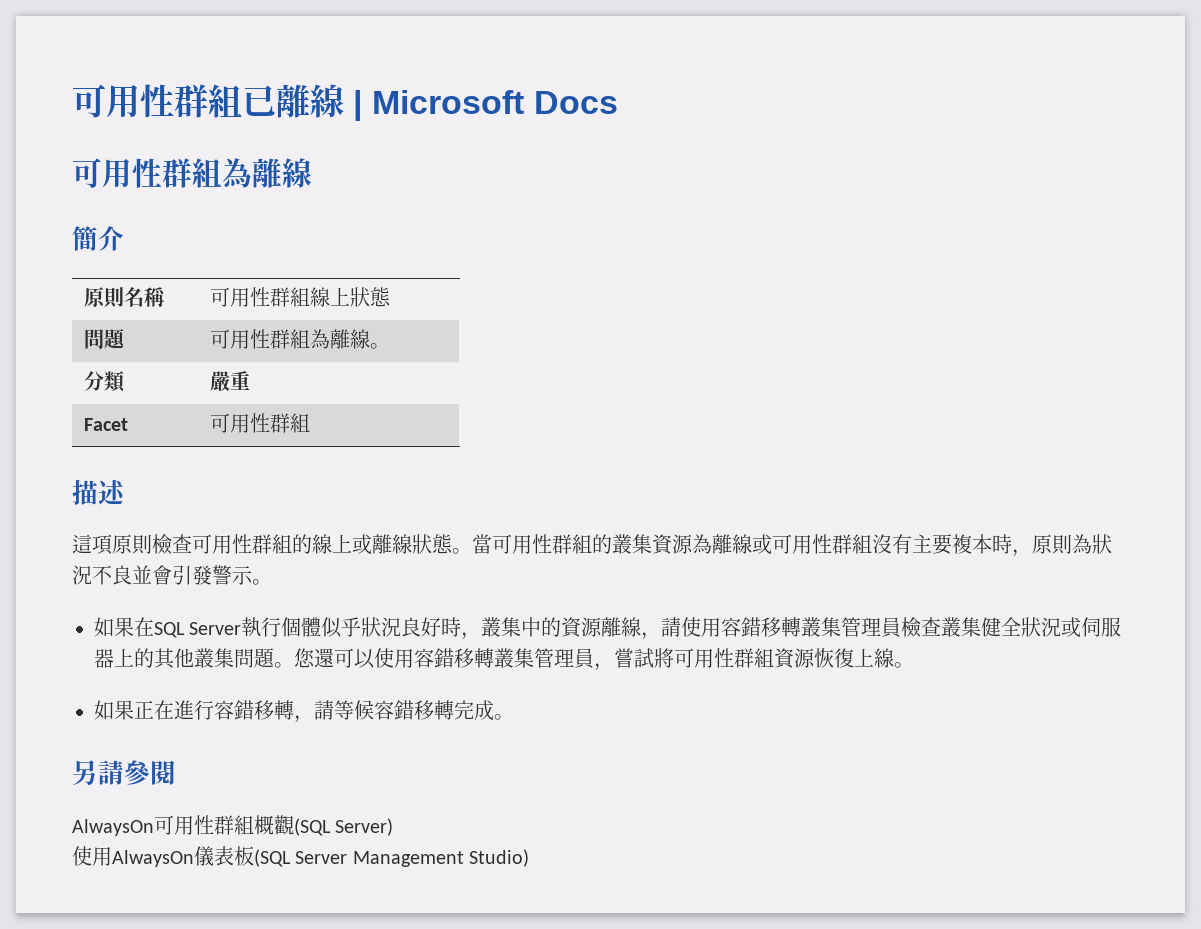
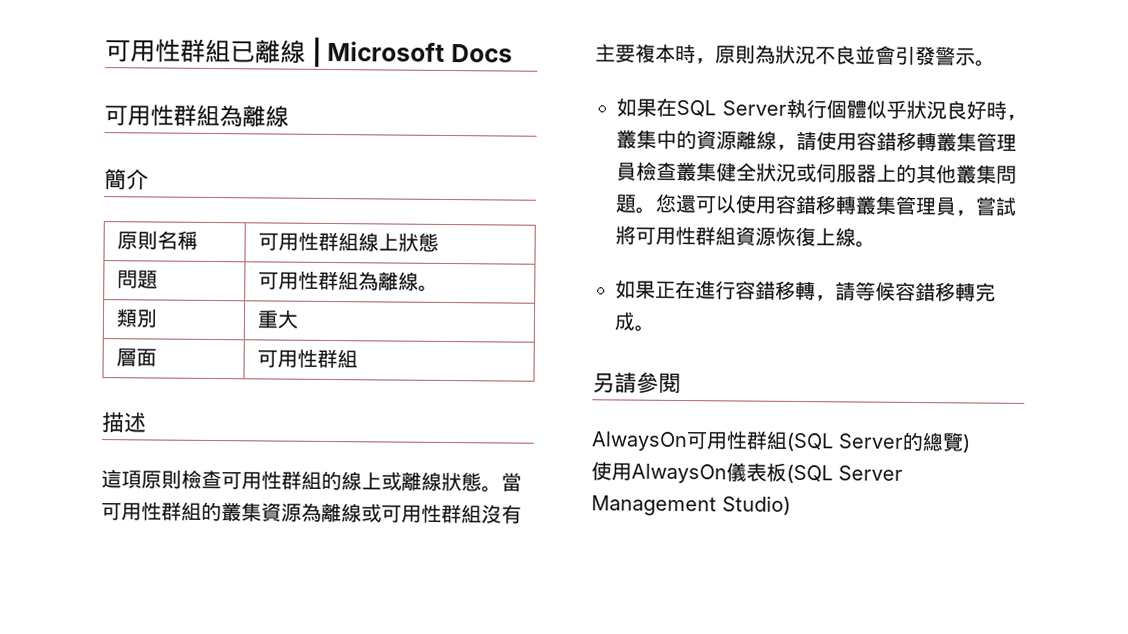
[84,371,105,391] 分 -> (439, 288) none
[210,371,231,392] | 嚴 -> [135,308,158,328] 別 |
[84,418,129,431] // Facet -> [276,309,299,329] [115,348,157,367] 大 // 層面
[254,815,394,836] 概觀(SQL Server) -> [786,431,971,453] (SQL Server的總覽)

